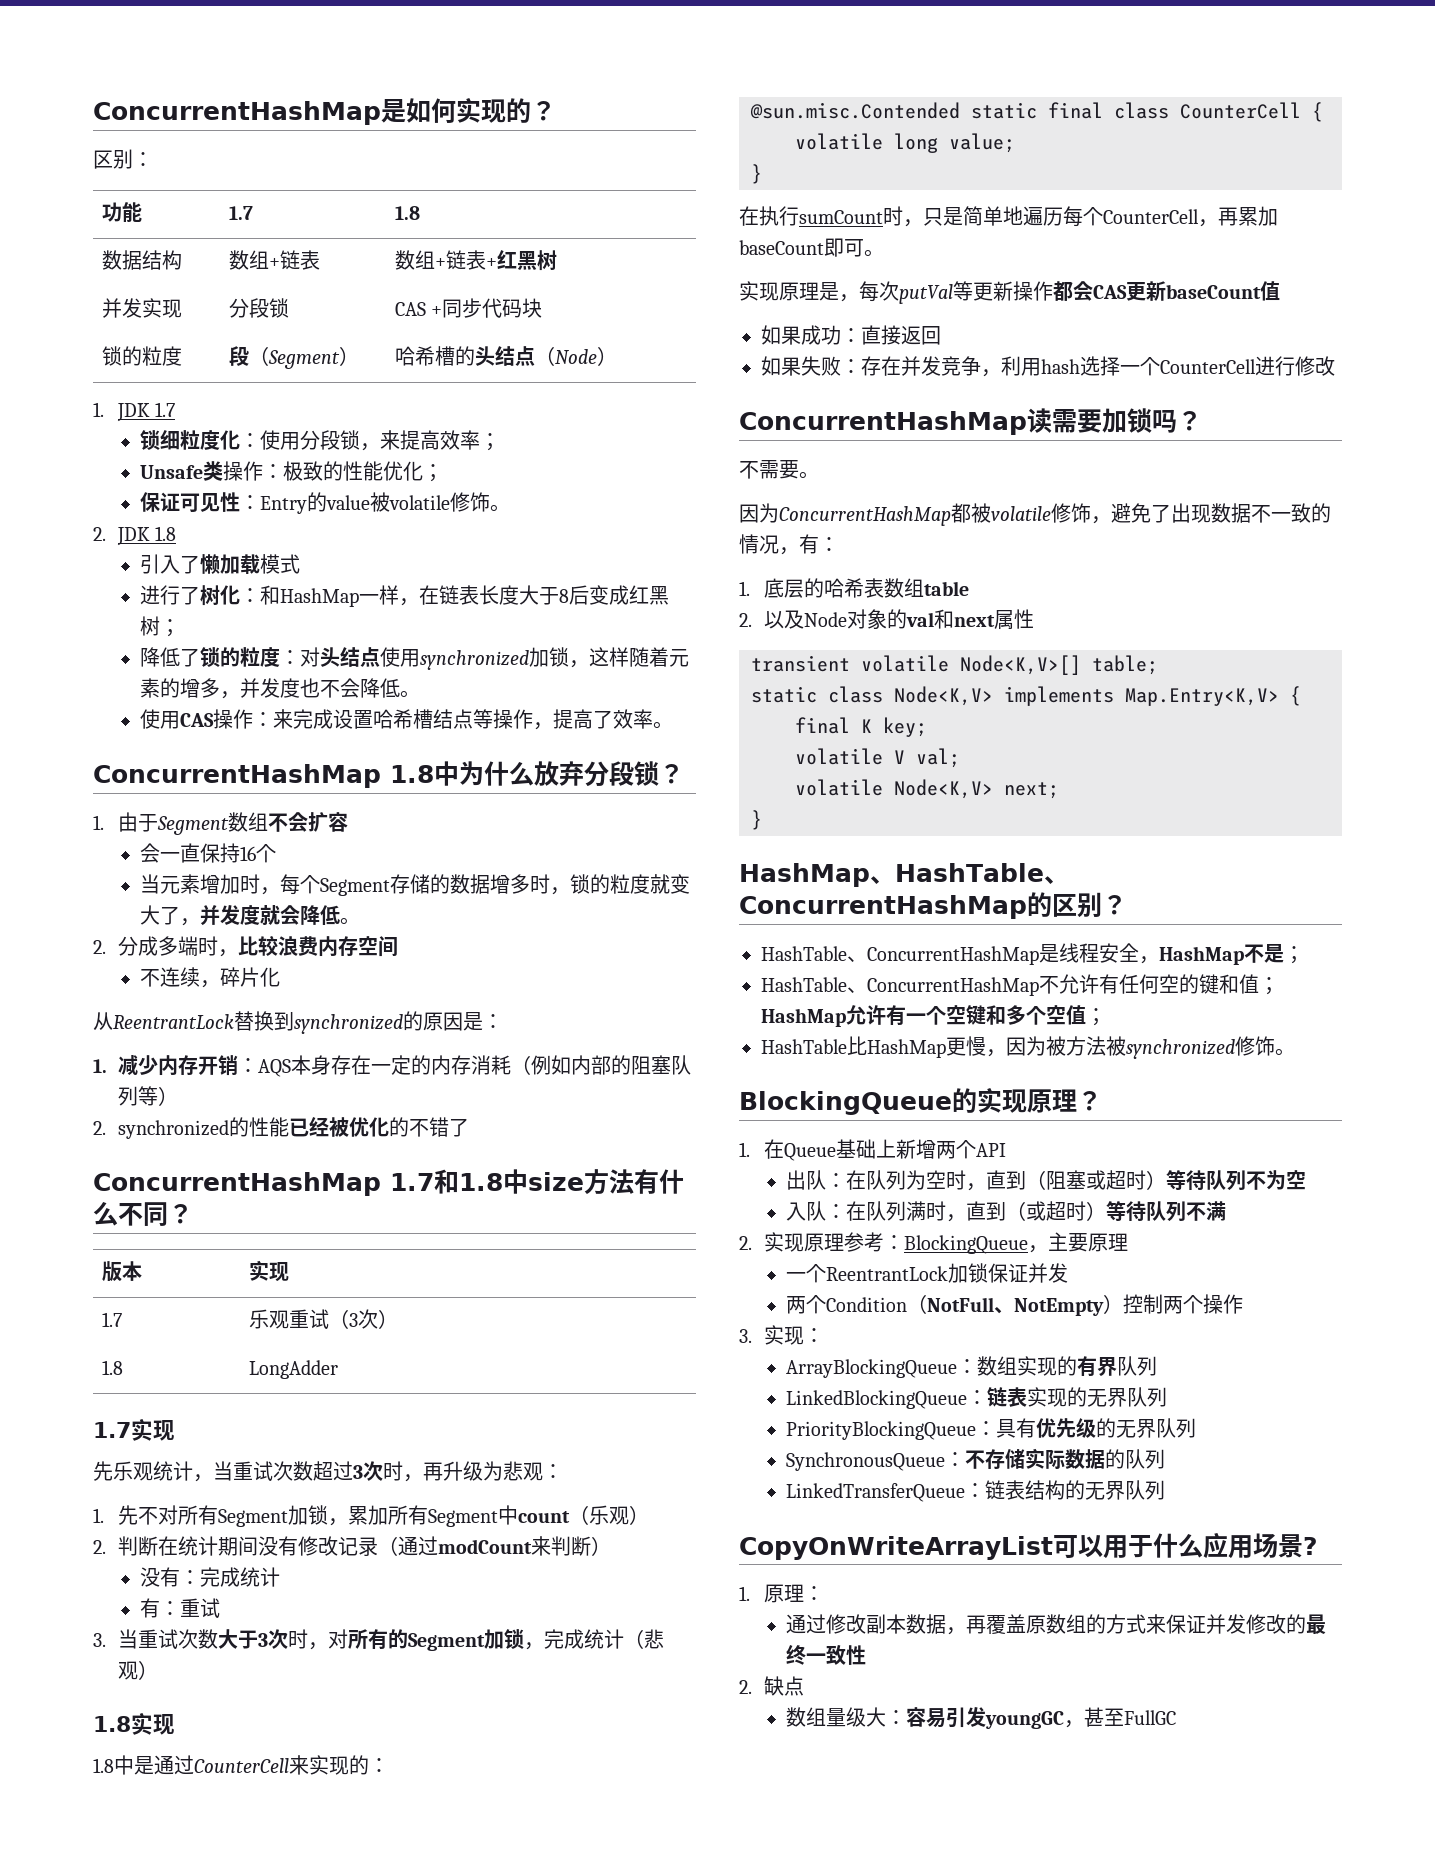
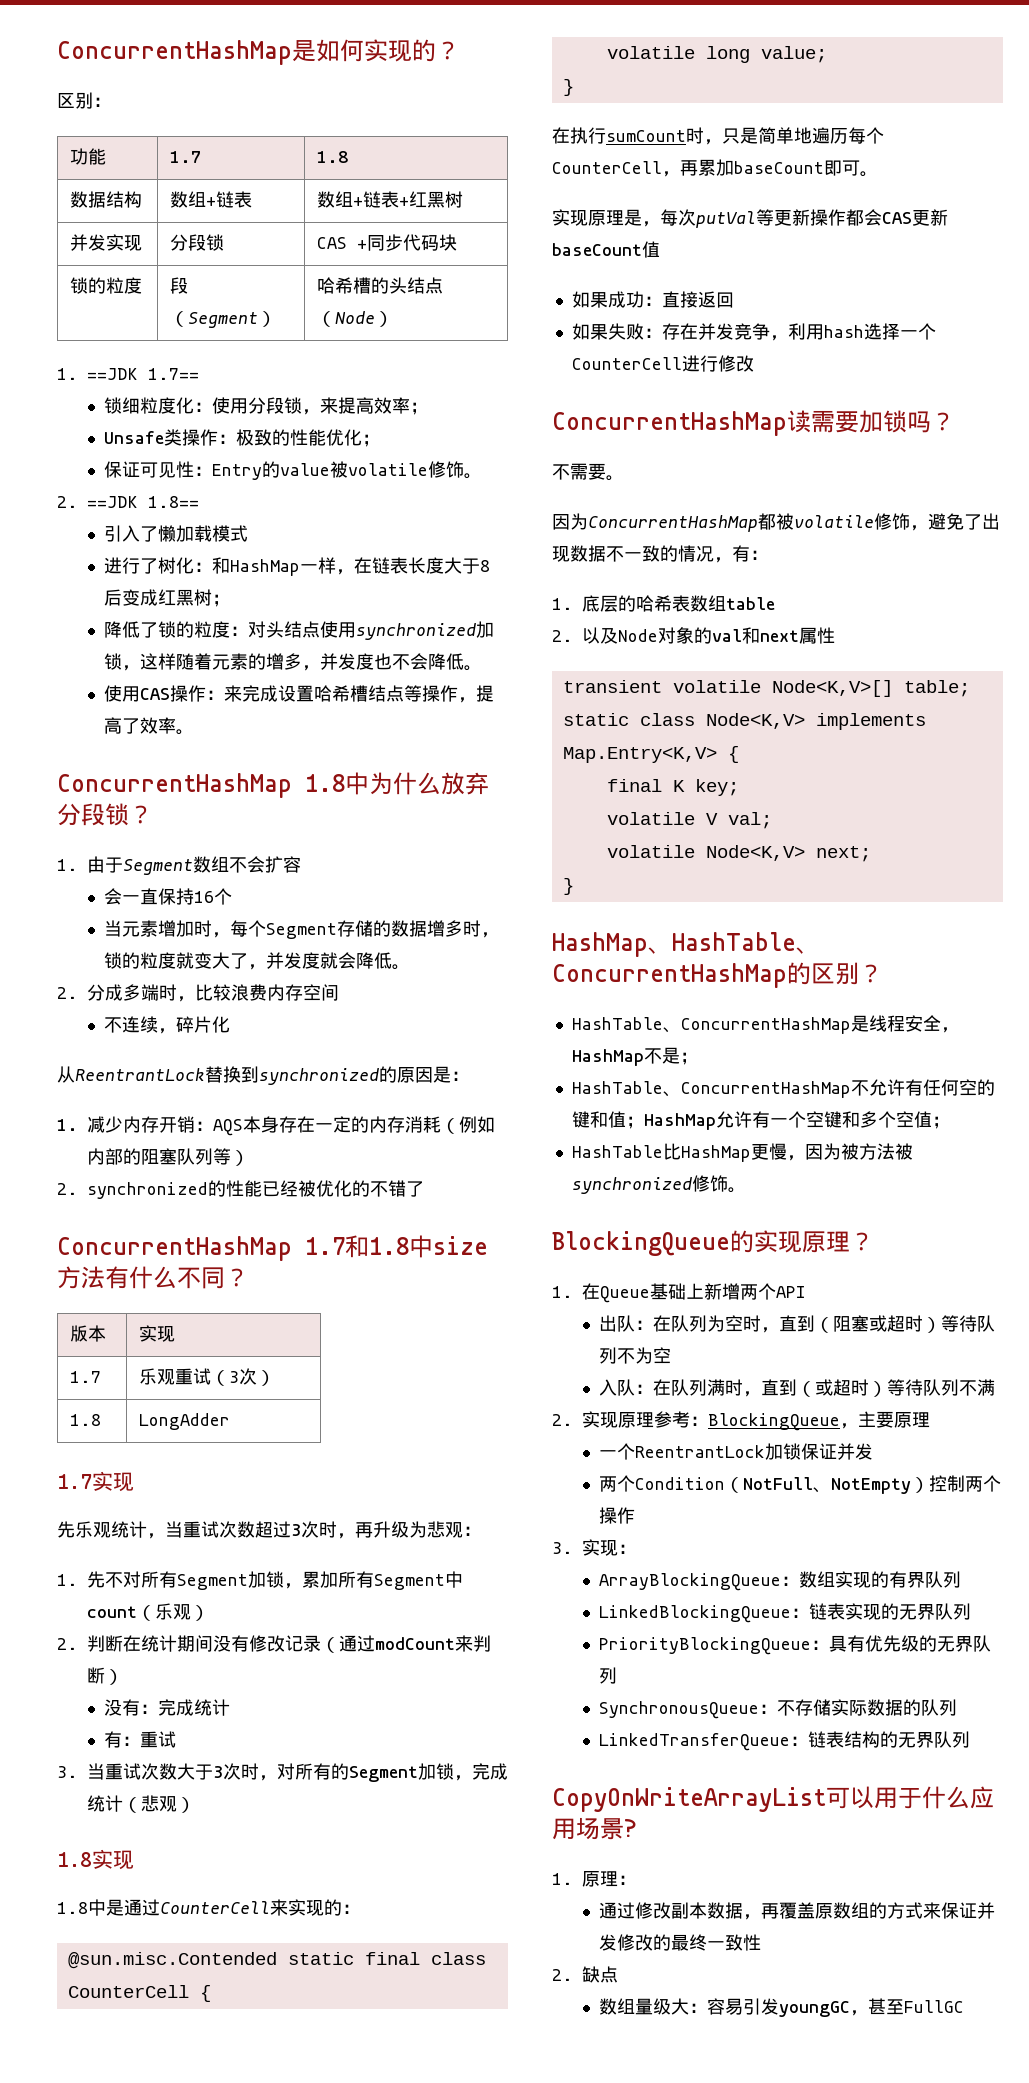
[116,402,176,422] JDK 1.7 -> [87,368,199,380] ==JDK 1.7==
[116,526,177,546] JDK 1.8 -> [87,496,199,508] ==JDK 1.8==

